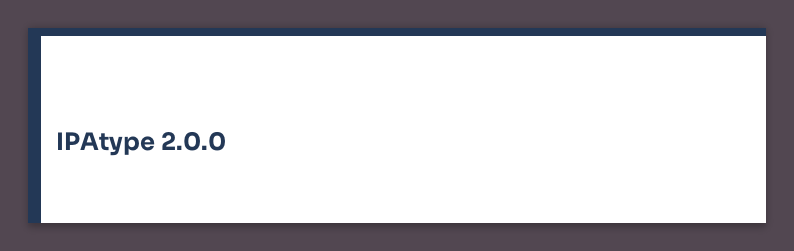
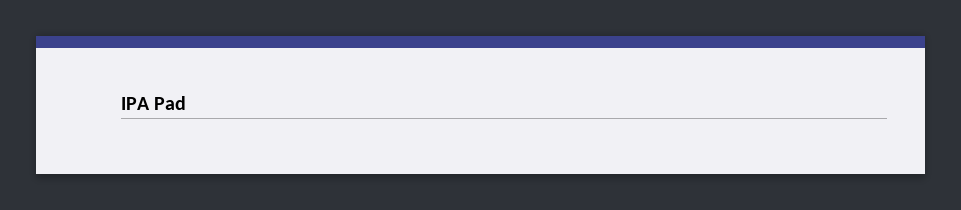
[56,131,227,156] IPAtype 2.0.0 -> [121,96,187,110] IPA Pad

